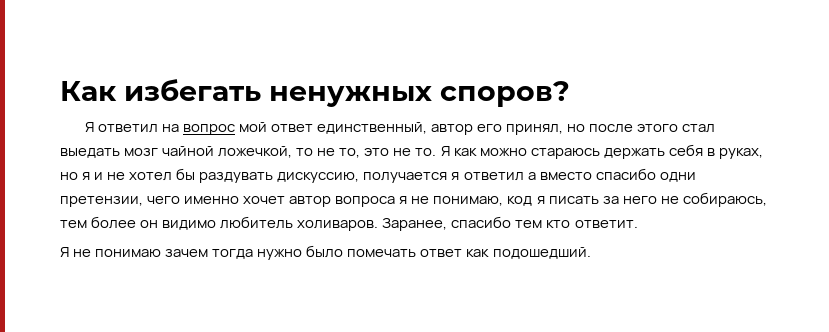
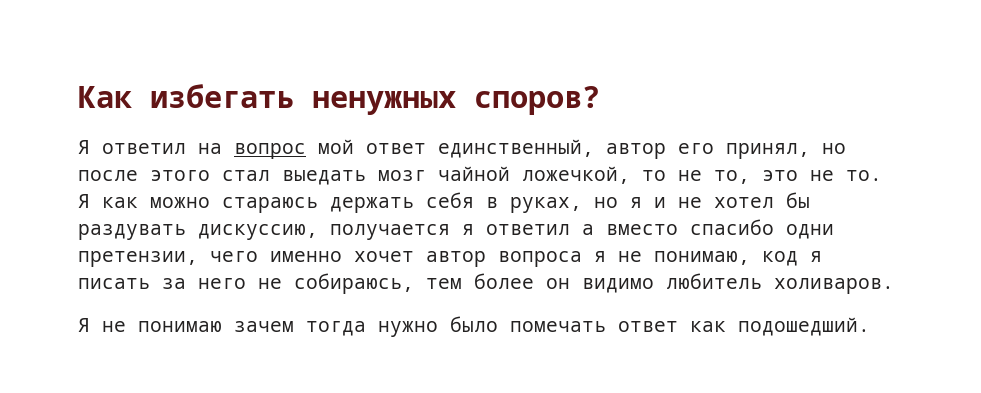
[382,216,638,231] Заранее, спасибо тем кто ответит. -> (894, 286) none

